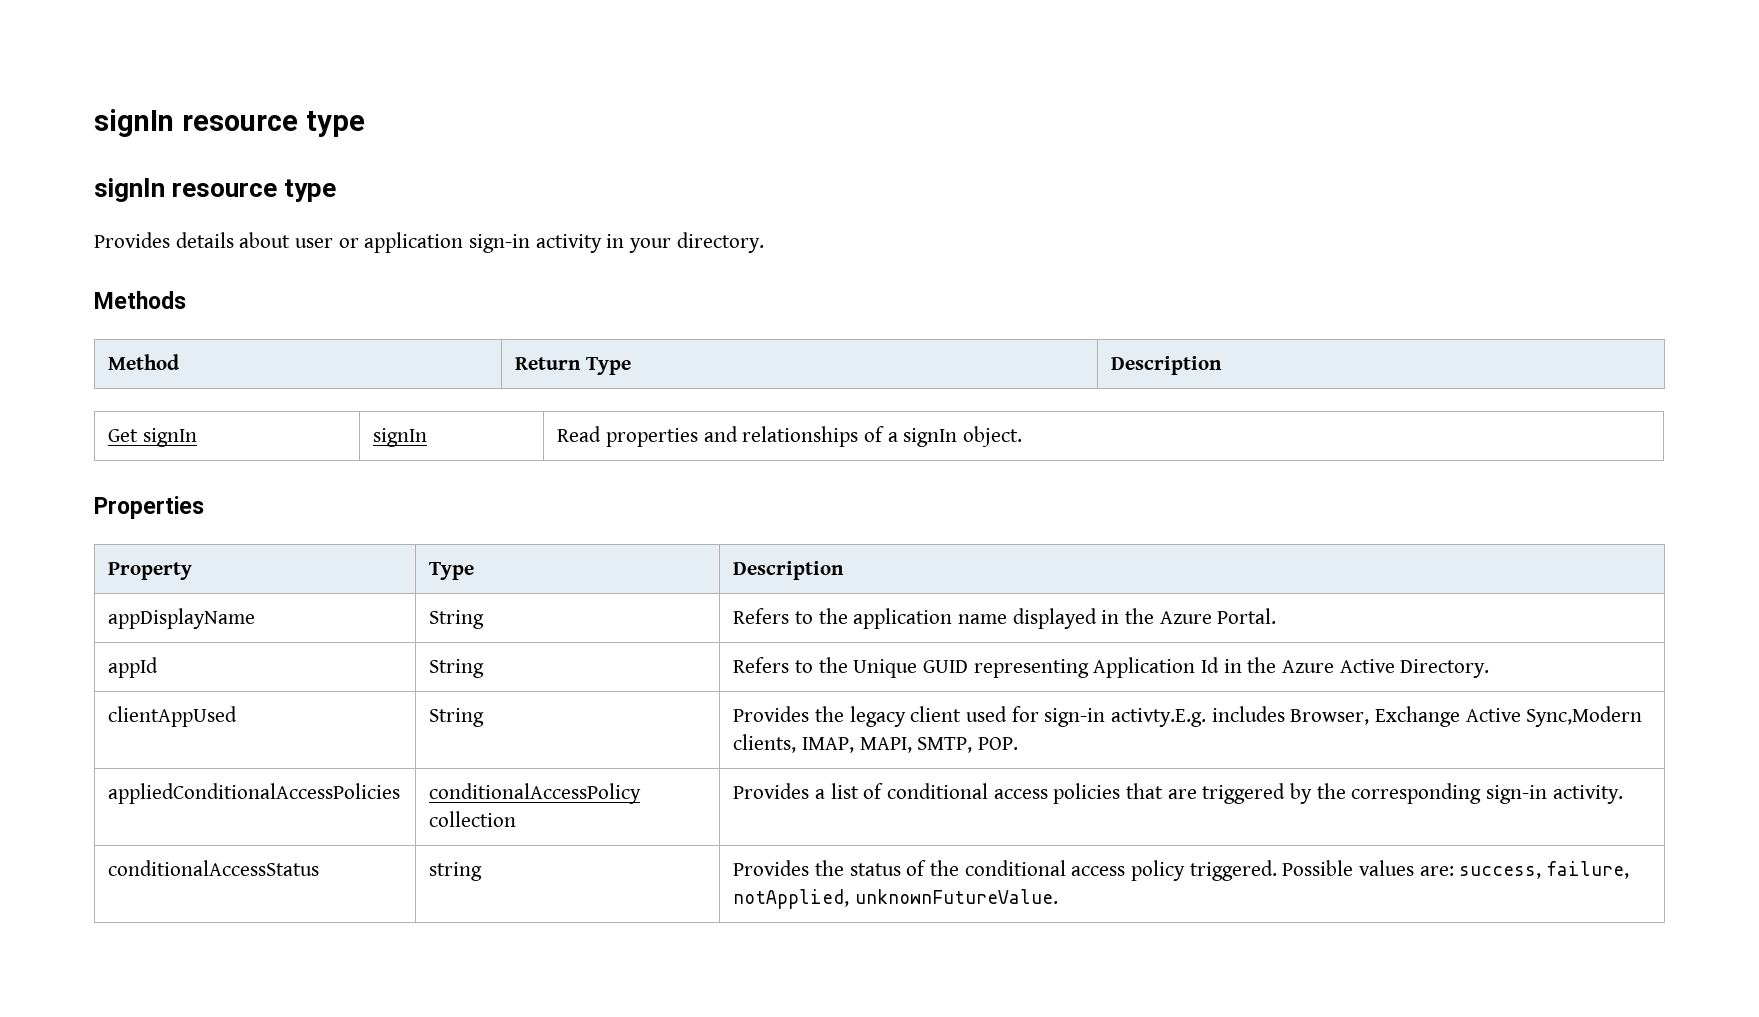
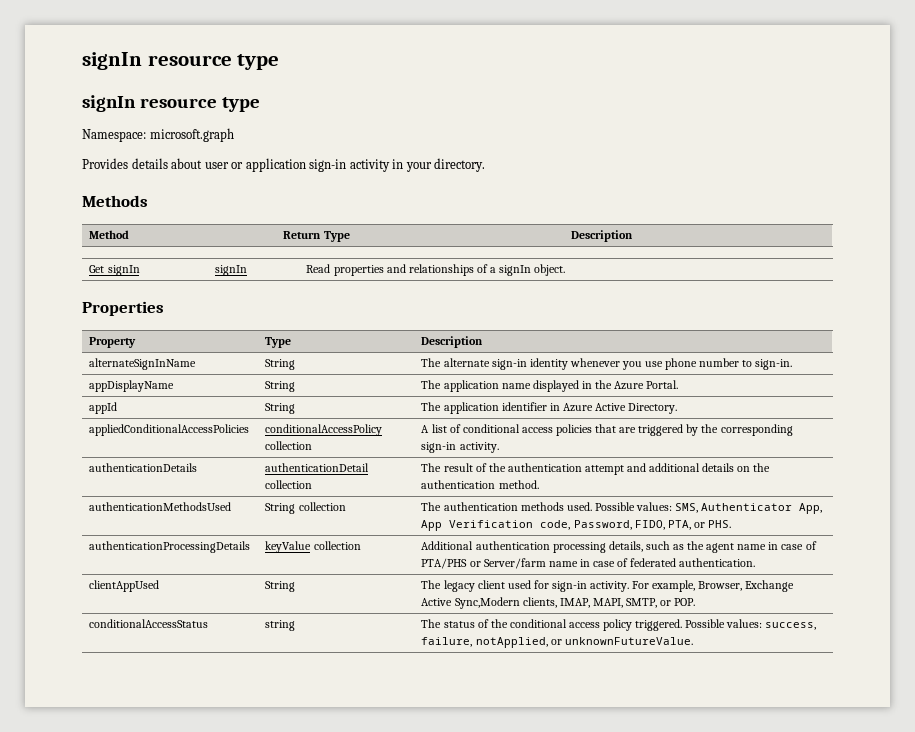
(337, 190) none -> [82,128,234,142] // Namespace: microsoft.graph
(845, 570) none -> [89,358,197,370] [265,359,296,370] [421,358,793,370] // alternateSignInName | String | The alternate sign-in identity whenever you use phone number to sign-in.
[733,608,848,624] Refers to the -> [421,380,442,389] The
[733,657,1490,678] [108,706,238,727] [429,708,485,727] [733,706,1643,727] [733,734,1018,753] Refers to the Unique GUID representing Application Id in the Azure Active Directory. // clientAppUsed | String | Provides the legacy client used for sign-in activty.E.g. includes Browser, Exchange Active Sync,Modern clients, IMAP, MAPI, SMTP, POP. -> [421,402,678,414] The application identifier in Azure Active Directory.
[733,783,825,799] Provides a -> [421,425,430,433] A
(1623, 794) none -> [89,463,198,472] [265,463,370,472] [265,480,313,489] [421,463,771,475] [421,480,539,489] [89,502,232,511] [265,502,346,514] [421,502,823,514] [421,520,731,531] [89,541,251,553] [265,541,361,553] [421,541,817,553] [421,558,756,569] [89,580,160,592] [265,581,296,592] [421,580,795,592] [421,597,696,609] // authenticationDetails | authenticationDetail collection | The result of the authentication attempt and additional details on the authentication method. // authenticationMethodsUsed | String collection | The authentication methods used. Possible values: SMS, Authenticator App, App Verification code, Password, FIDO, PTA, or PHS. // authenticationProcessingDetails | keyValue collection | Additional authentication processing details, such as the agent name in case of PTA/PHS or Server/farm name in case of federated authentication. // clientAppUsed | String | The legacy client used for sign-in activity. For example, Browser, Exchange Active Sync,Modern clients, IMAP, MAPI, SMTP, or POP.
[733,860,844,876] Provides the -> [421,619,442,628] The
[1358,860,1454,876] values are: -> [726,619,763,628] values:
(850, 899) none -> [550,639,562,645] or

